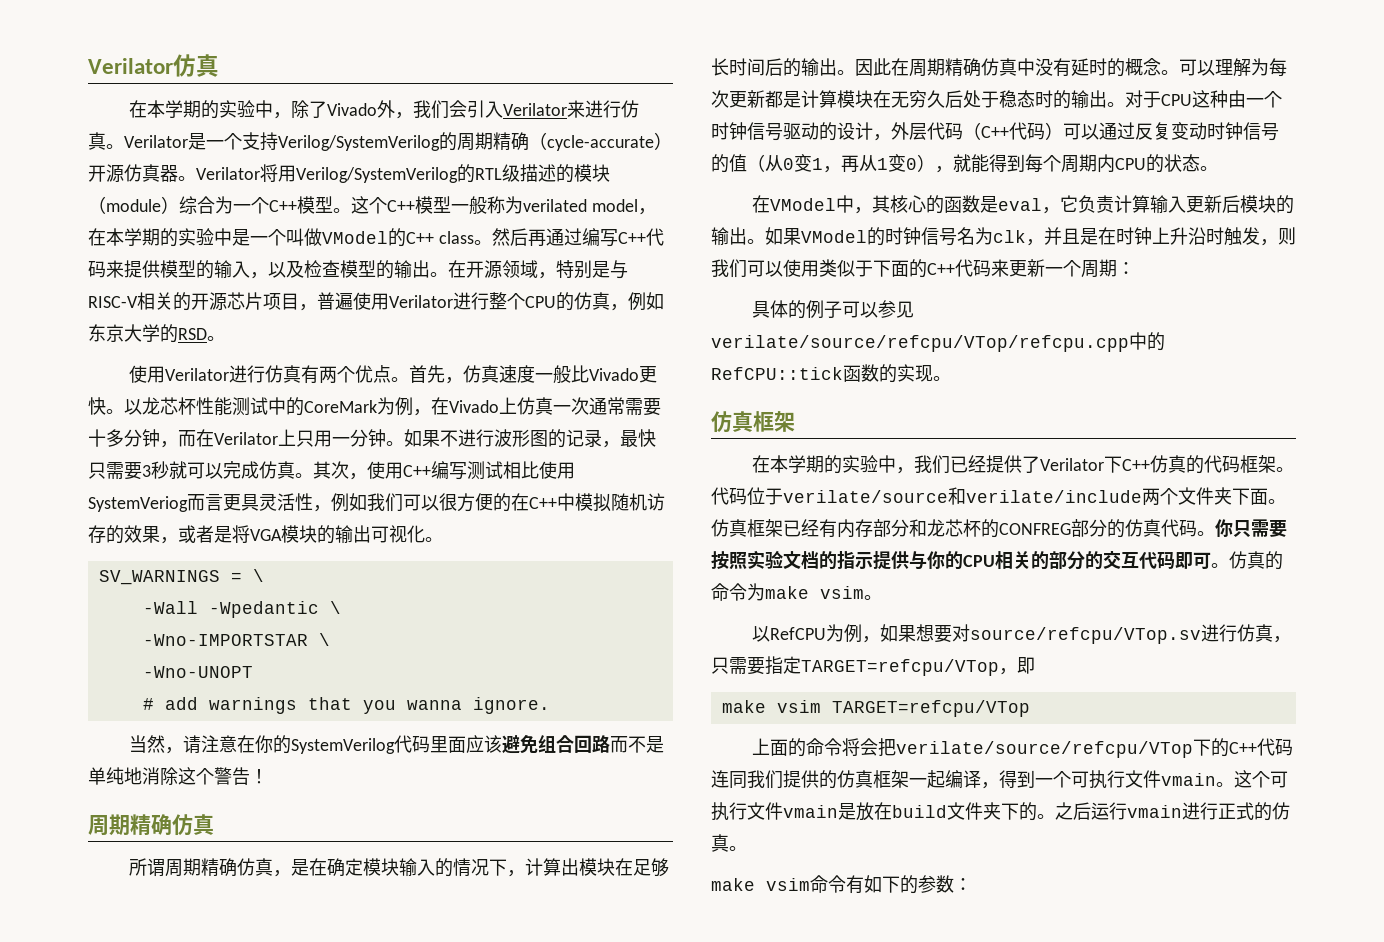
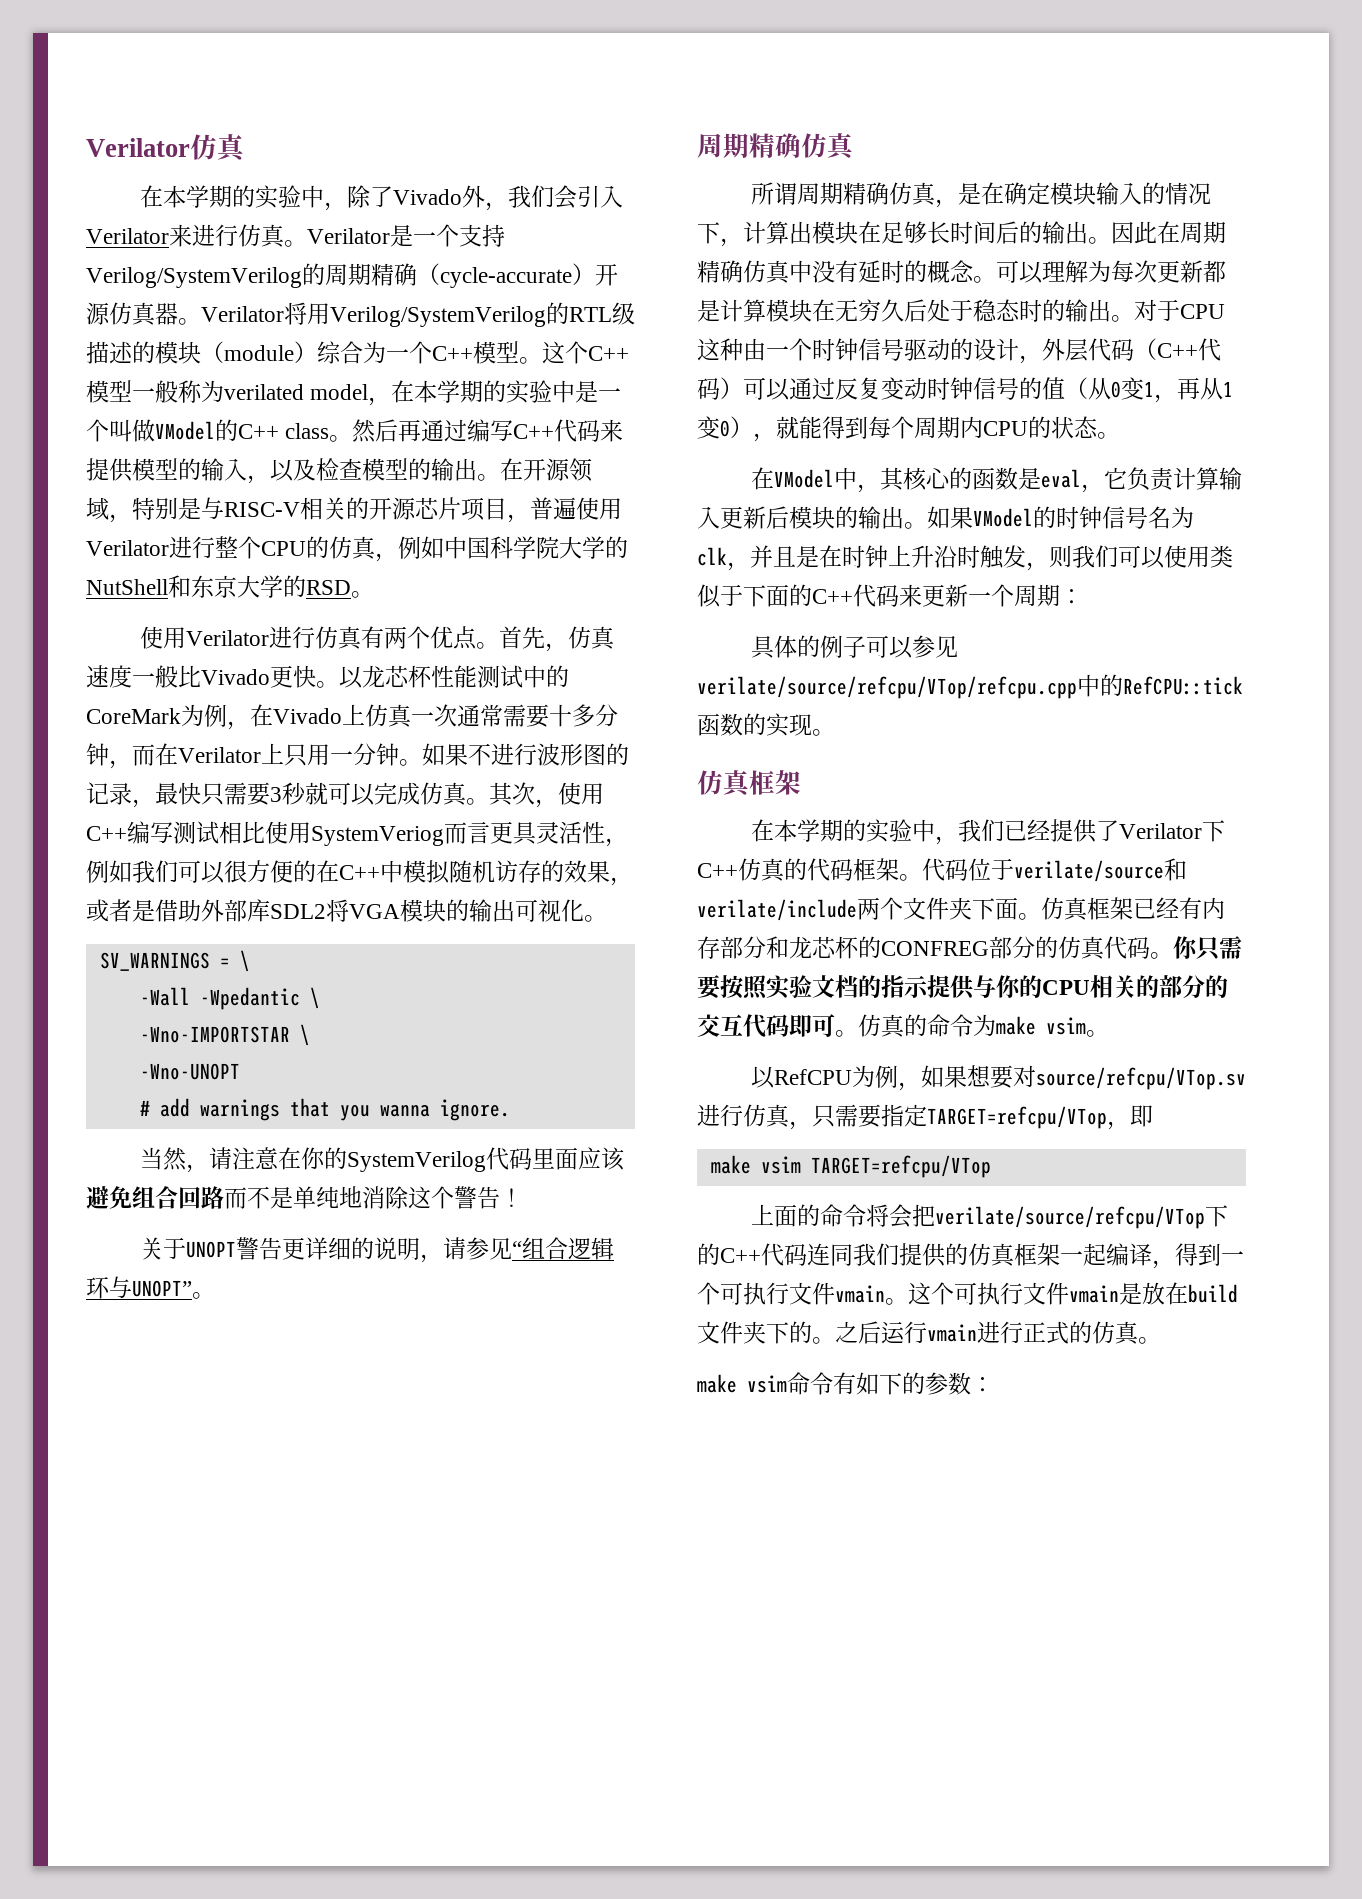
(664, 301) none -> [444,536,628,559] [86,575,191,598] 中国科学院大学的NutShell和
(232, 534) none -> [155,899,326,922] 借助外部库SDL2
(268, 776) none -> [139,1237,614,1263] [86,1276,215,1299] // 关于UNOPT警告更详细的说明，请参见“组合逻辑环与UNOPT”。

